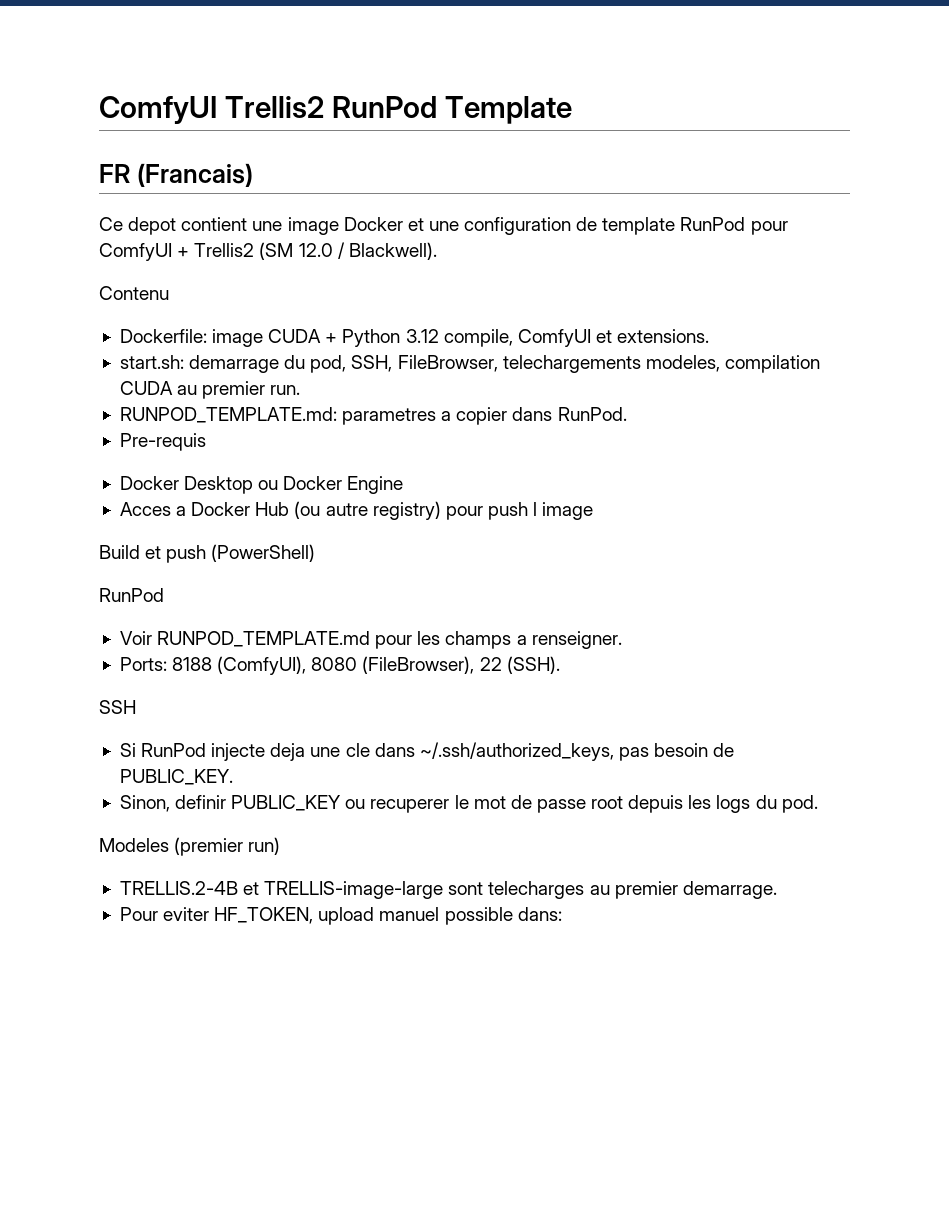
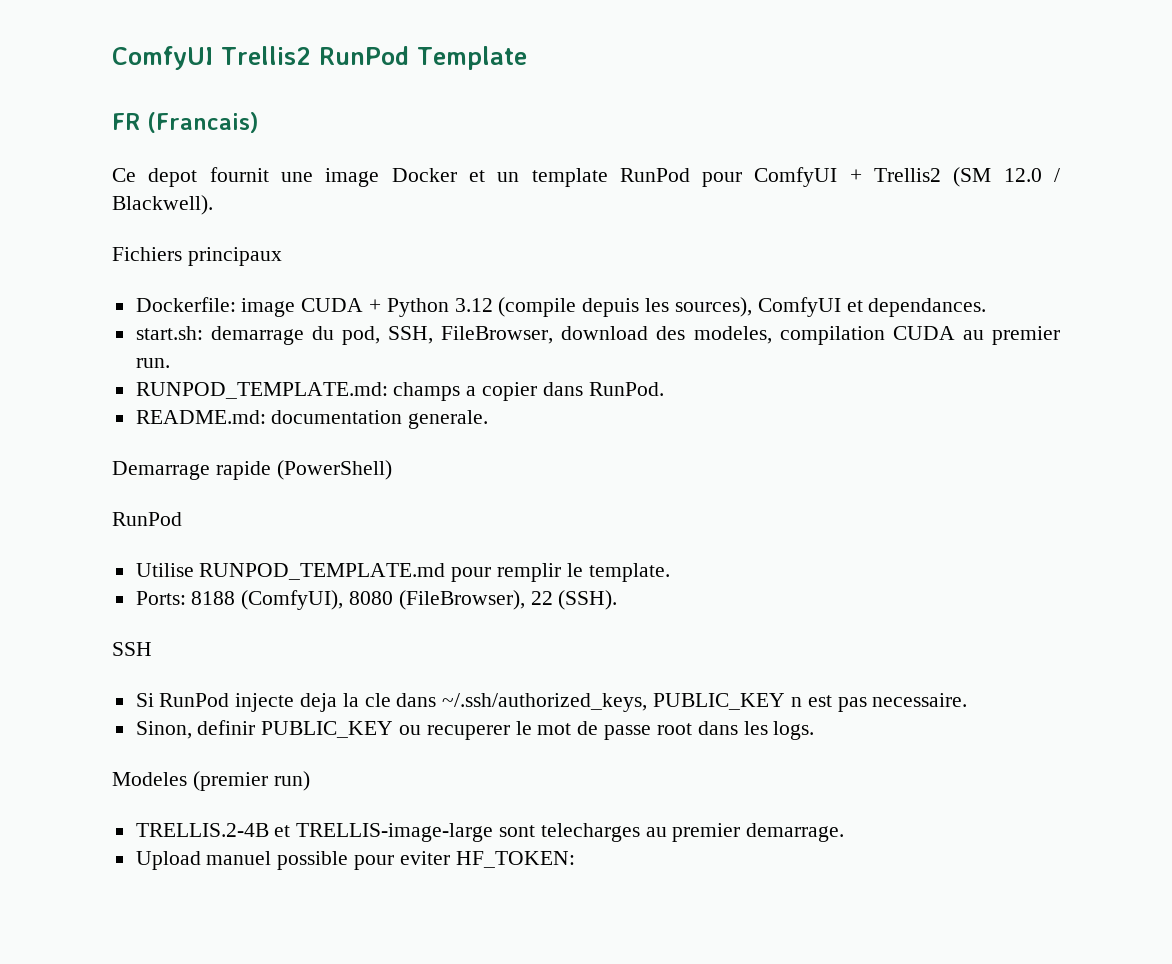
[181,217,248,231] contient -> [209,167,269,182] fournit
[428,217,598,235] une configuration de -> [497,172,520,182] un
[99,286,169,300] Contenu -> [112,247,282,266] Fichiers principaux
[443,329,513,347] compile, -> [498,297,752,317] (compile depuis les sources),
[617,329,710,343] extensions. -> [868,298,987,317] dependances.
[502,355,641,373] telechargements -> [561,326,686,340] download des
[342,408,437,425] parametres -> [393,382,461,401] champs
[119,433,206,451] [119,476,404,494] [119,501,594,520] [99,545,207,563] Pre-requis // Docker Desktop ou Docker Engine // Acces a Docker Hub (ou autre registry) pour push l image // Build et push -> [135,410,489,429] [112,461,271,480] README.md: documentation generale. // Demarrage rapide
[119,631,152,645] Voir -> [135,563,194,577] Utilise
[417,631,622,649] les champs a renseigner. -> [497,563,670,582] remplir le template.
[310,747,341,757] une -> [342,693,359,707] la
[618,743,735,761] [119,769,233,785] pas besoin de PUBLIC_KEY. -> [653,693,968,712] PUBLIC_KEY n est pas necessaire.
[628,795,818,813] depuis les logs du pod. -> [697,721,815,740] dans les logs.
[119,907,562,925] Pour eviter HF_TOKEN, upload manuel possible dans: -> [135,851,575,870] Upload manuel possible pour eviter HF_TOKEN:

